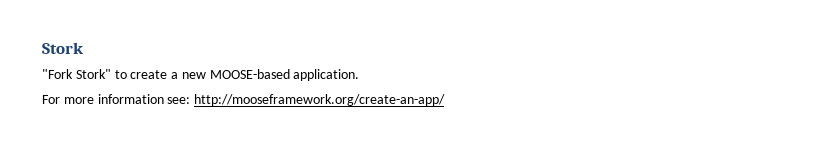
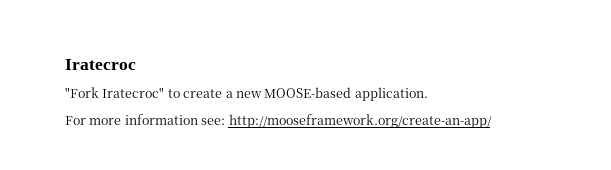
[42,42,84,54] Stork -> [65,59,136,70] Iratecroc
[75,69,111,79] Stork" -> [102,87,165,98] Iratecroc"

